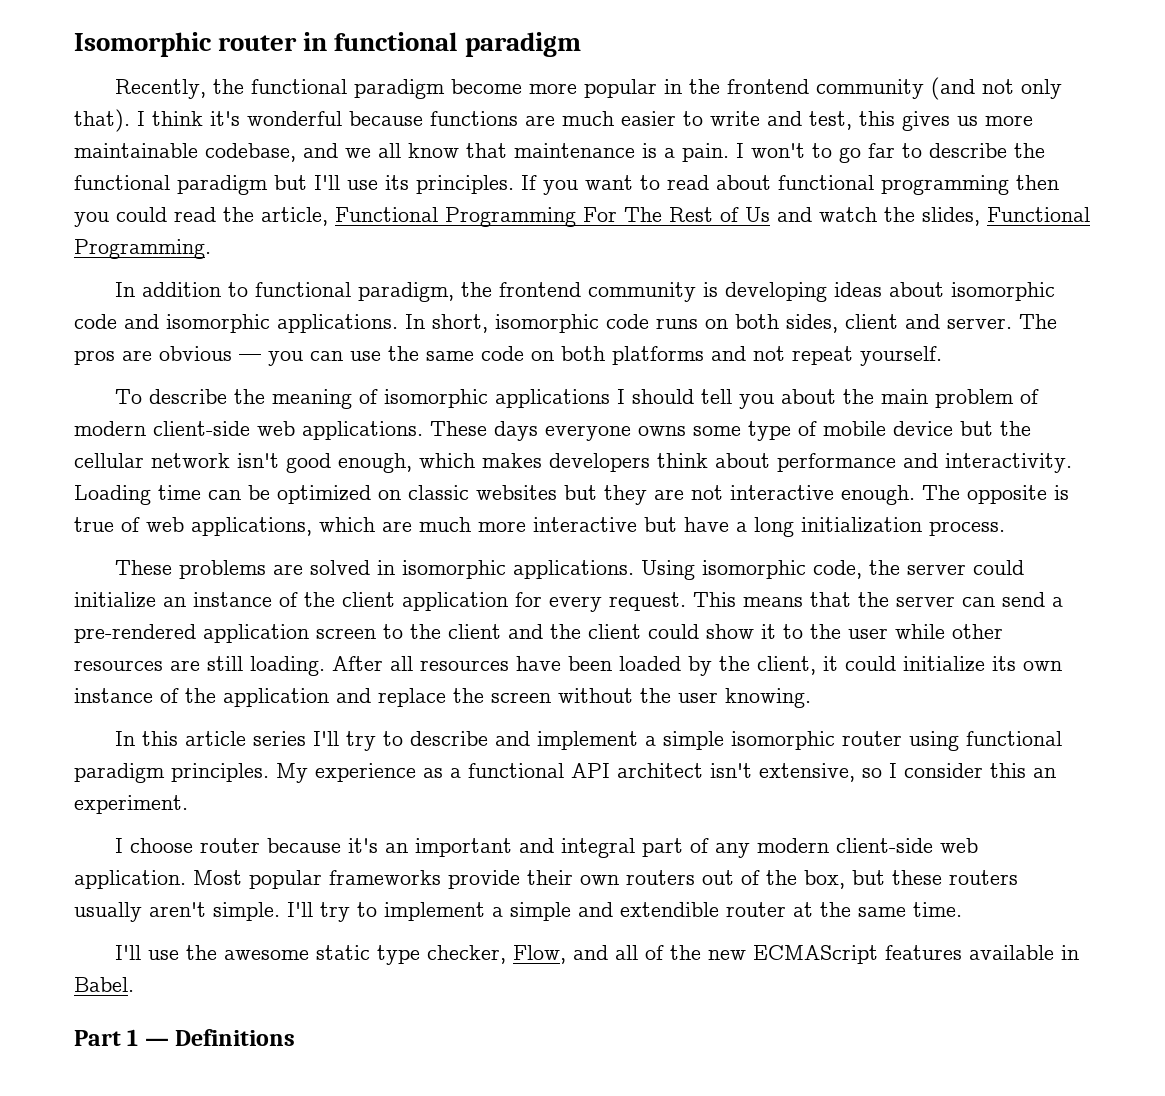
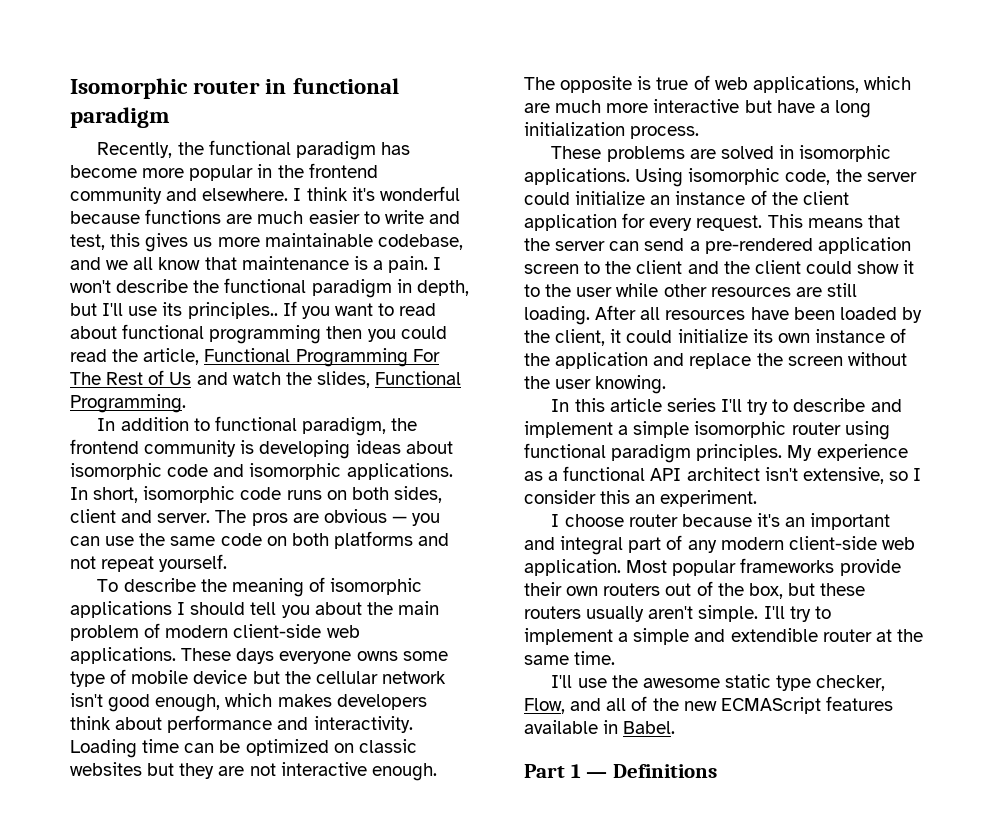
(445, 89) none -> [380,142,410,155] has
[930,77,1062,100] [74,109,130,132] (and not only that). -> [166,188,289,201] and elsewhere.
[812,143,922,163] to go far to -> (111, 286) none
(268, 185) none -> [396,279,469,296] in depth,
[416,175,514,194] principles. -> [187,302,278,319] principles..

